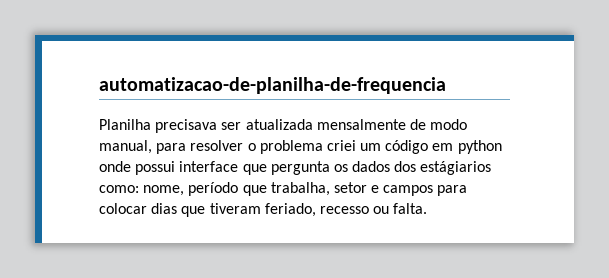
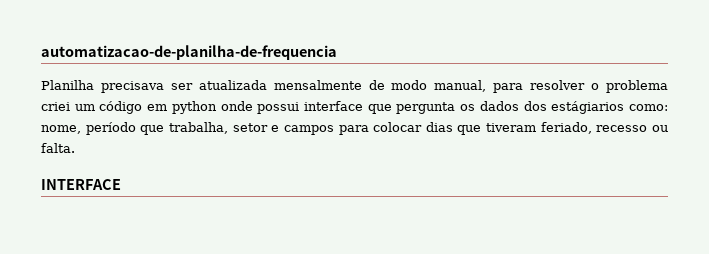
(428, 208) none -> [41,179,121,190] // INTERFACE

